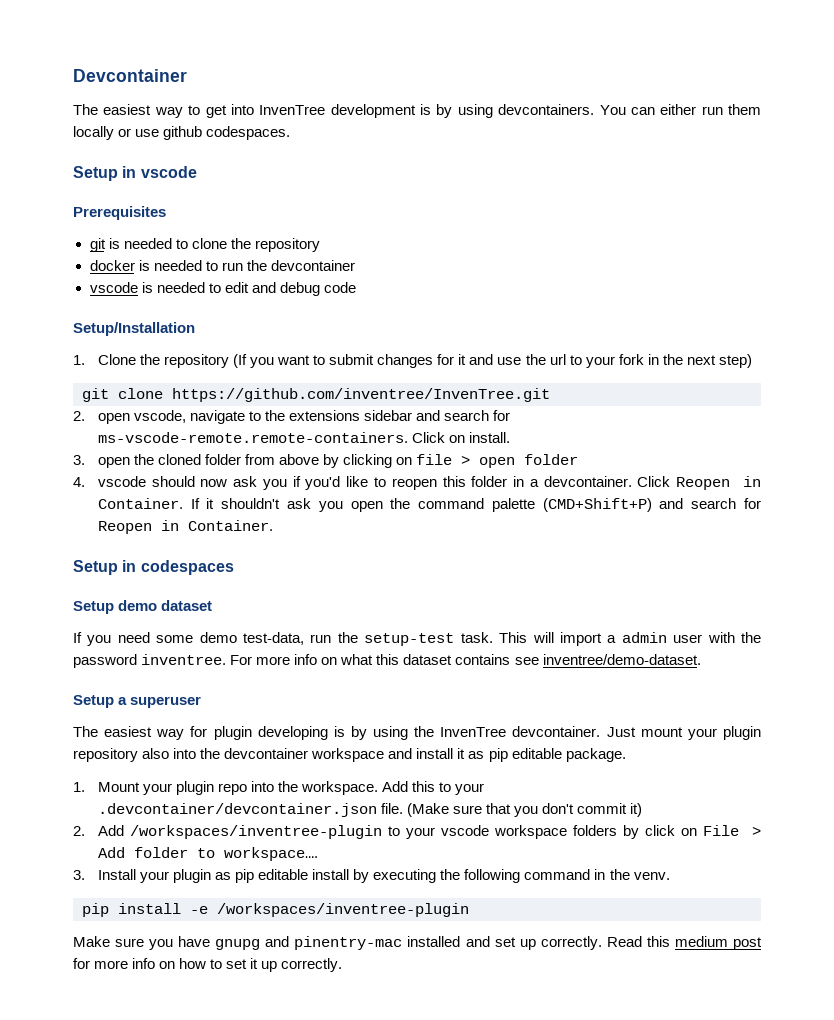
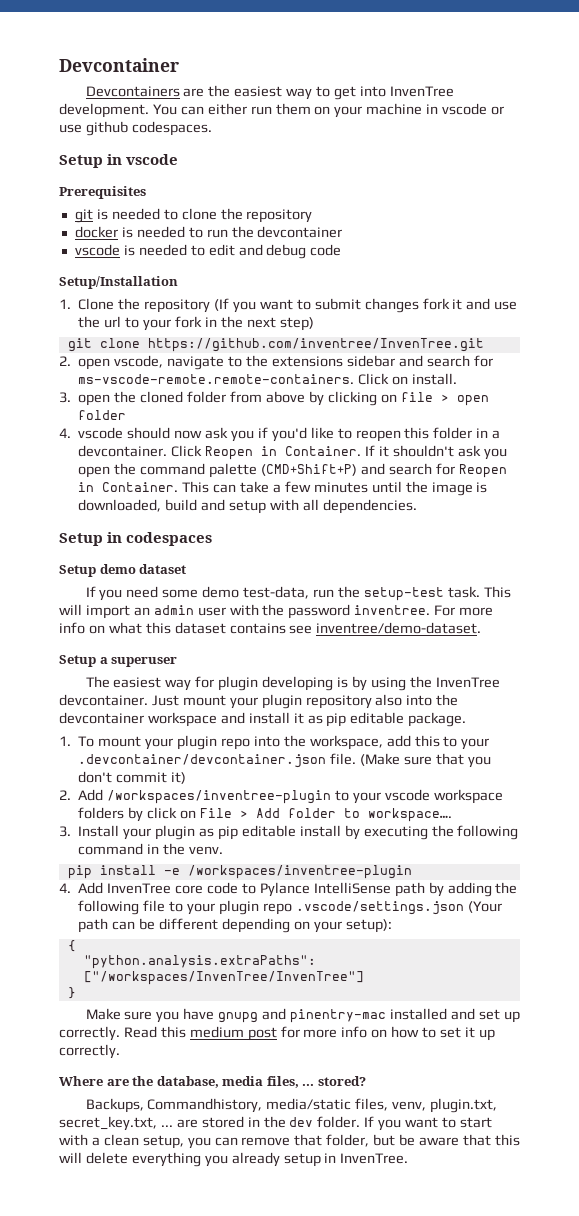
[73,104,98,115] The -> [85,85,231,97] Devcontainers are the
[330,104,595,118] development is by using devcontainers. -> [59,103,149,118] development.
[73,126,114,140] locally -> [314,103,488,118] on your machine in vscode
[437,354,455,365] for -> [422,298,450,310] fork
(273, 525) none -> [182,481,488,496] [78,499,417,514] This can take a few minutes until the image is downloaded, build and setup with all dependencies.
[607,635,617,643] a -> [133,607,150,616] an
[97,782,140,792] Mount -> [78,736,142,747] To mount
[301,781,409,795] workspace. Add -> [309,735,411,750] workspace, add
(469, 910) none -> [59,882,518,897] [78,900,502,915] [78,918,392,933] [67,940,76,952] [83,955,316,969] [83,971,364,985] [67,987,76,999] // 4. Add InvenTree core code to Pylance IntelliSense path by adding the following file to your plugin repo .vscode/settings.json (Your path can be different depending on your setup): // { // "python.analysis.extraPaths": ["/workspaces/InvenTree/InvenTree"] // }
(343, 965) none -> [59,1076,366,1088] [85,1098,498,1113] [59,1116,492,1131] [59,1134,520,1149] [59,1152,409,1167] // Where are the database, media files, ... stored? // Backups, Commandhistory, media/static files, venv, plugin.txt, secret_key.txt, ... are stored in the dev folder. If you want to start with a clean setup, you can remove that folder, but be aware that this will delete everything you already setup in InvenTree.

